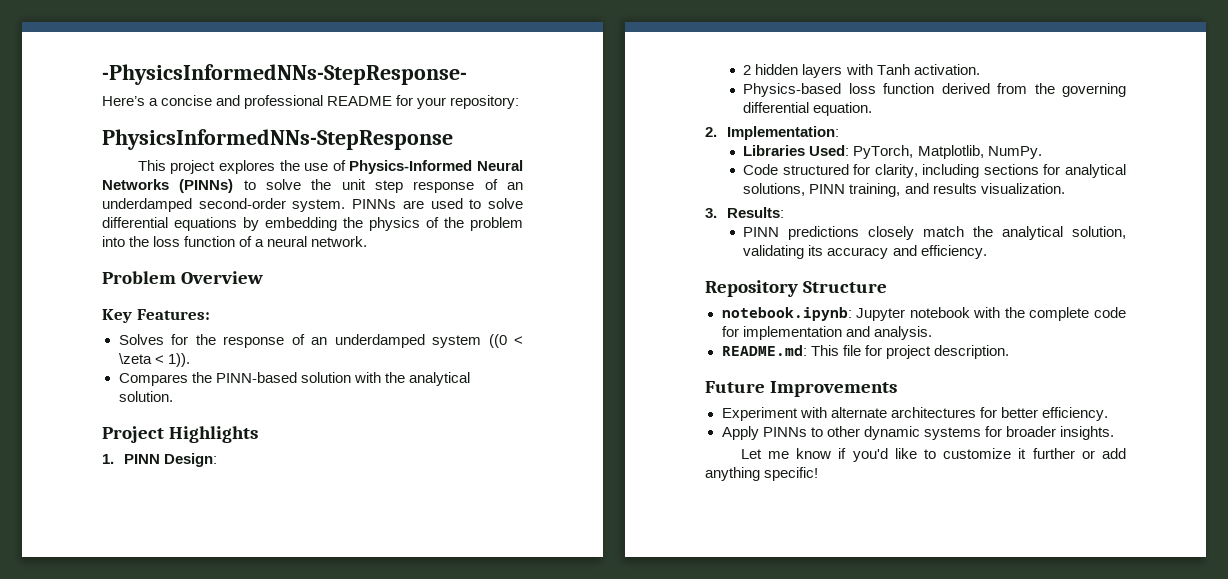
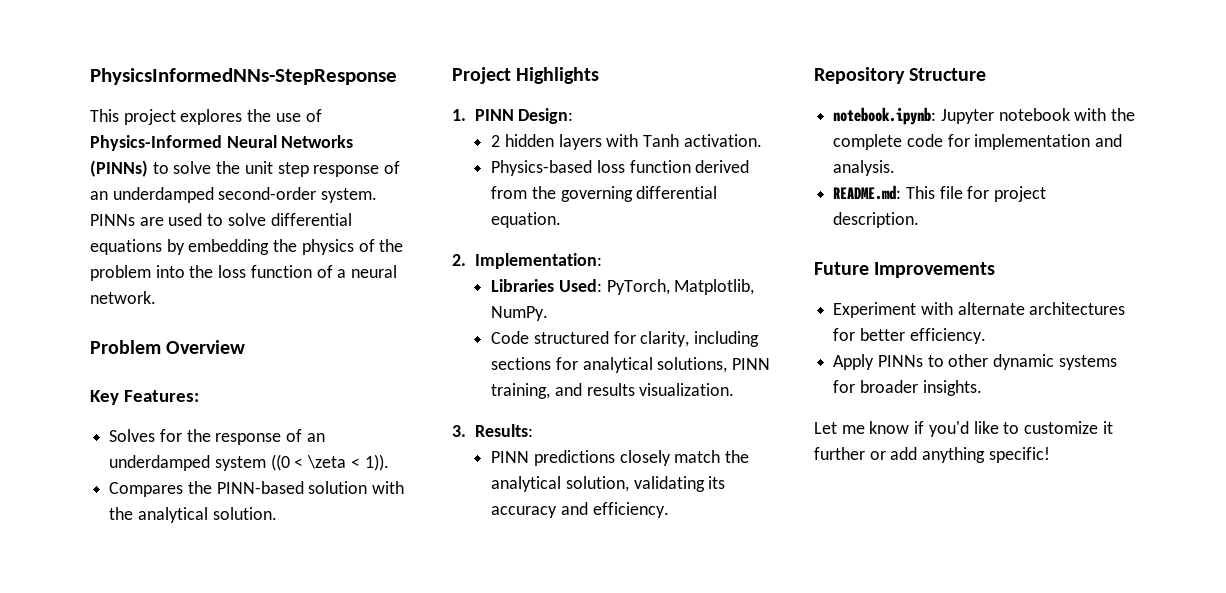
[102,64,467,85] [102,95,520,109] -PhysicsInformedNNs-StepResponse- // Here’s a concise and professional README for your repository: // -> (90, 76) none

